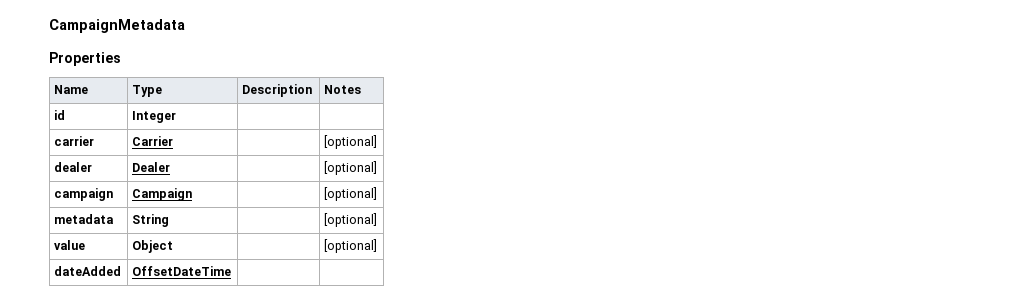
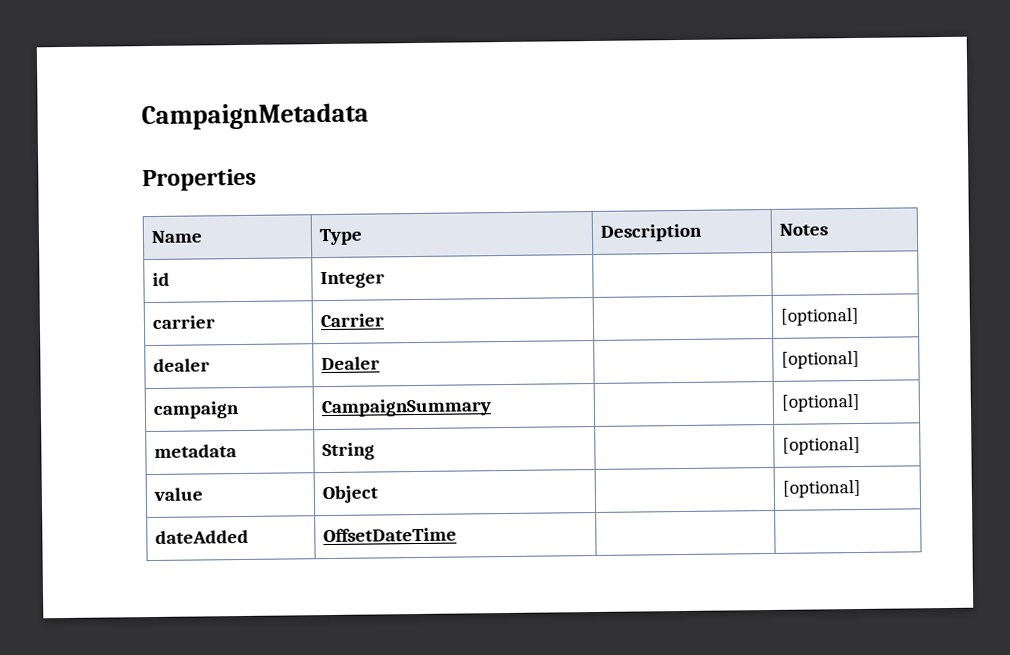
[132,188,193,201] Campaign -> [321,398,492,418] CampaignSummary

